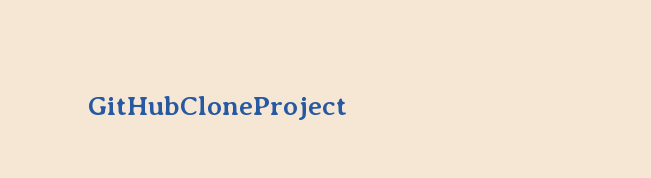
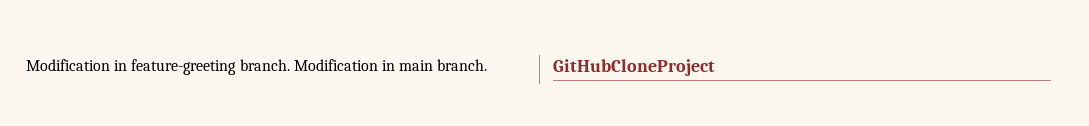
(88, 108) none -> [26,59,488,75] Modification in feature-greeting branch. Modification in main branch. //

